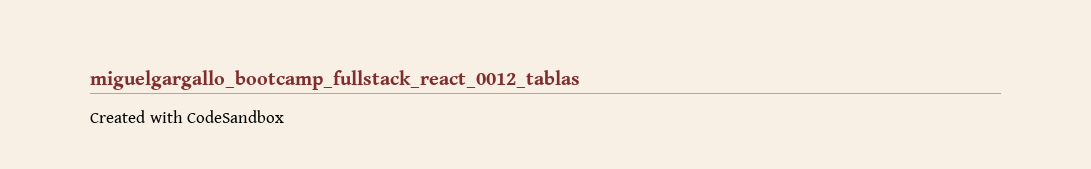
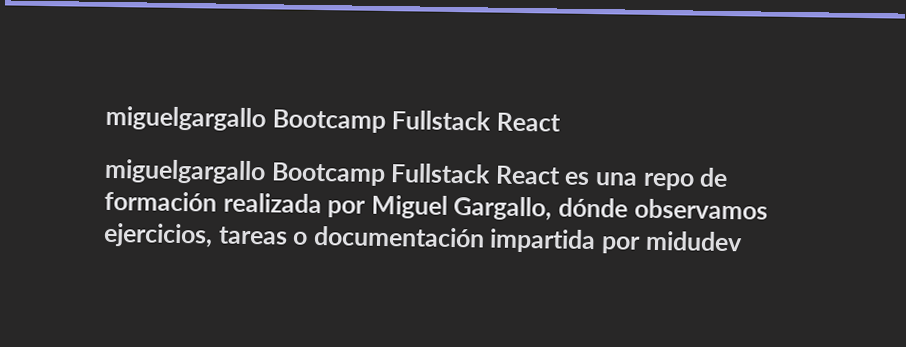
[90,70,580,90] [90,110,285,123] miguelgargallo_bootcamp_fullstack_react_0012_tablas // Created with CodeSandbox -> [105,105,561,134] [104,158,729,191] [104,190,768,221] [103,222,743,254] miguelgargallo Bootcamp Fullstack React // miguelgargallo Bootcamp Fullstack React es una repo de formación realizada por Miguel Gargallo, dónde observamos ejercicios, tareas o documentación impartida por midudev

